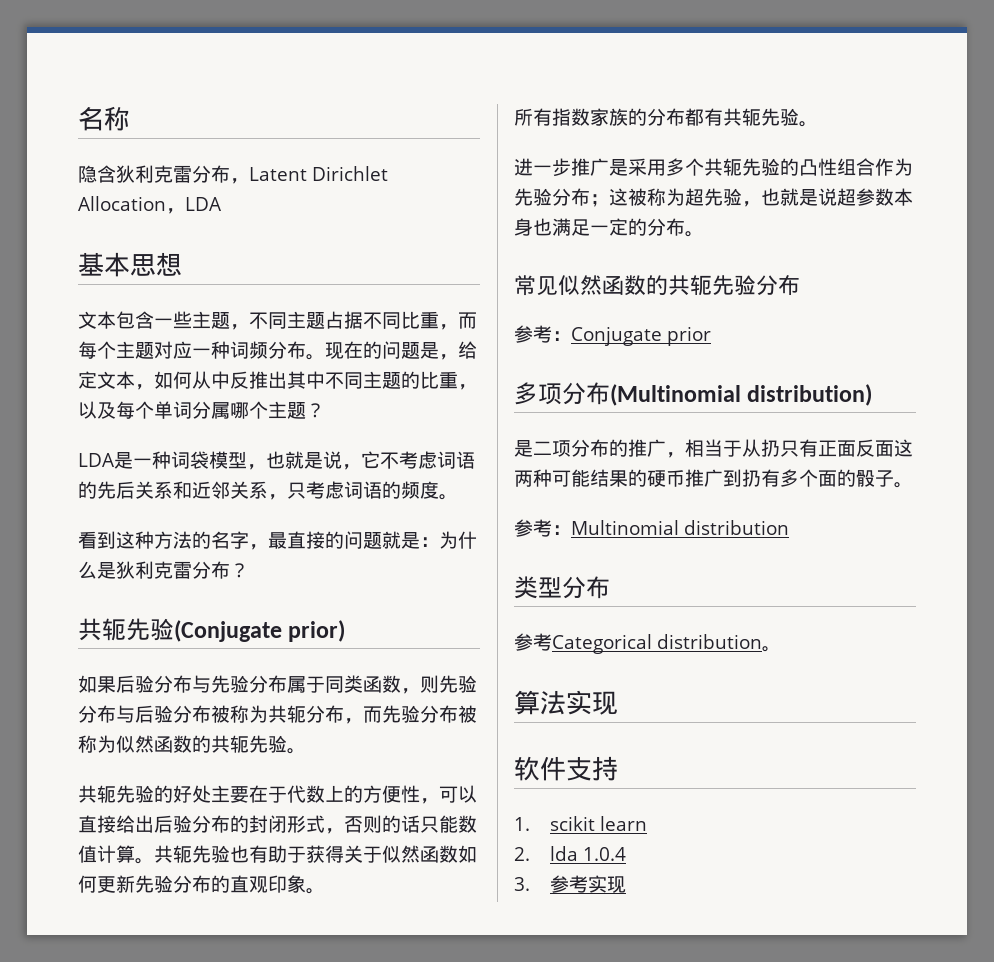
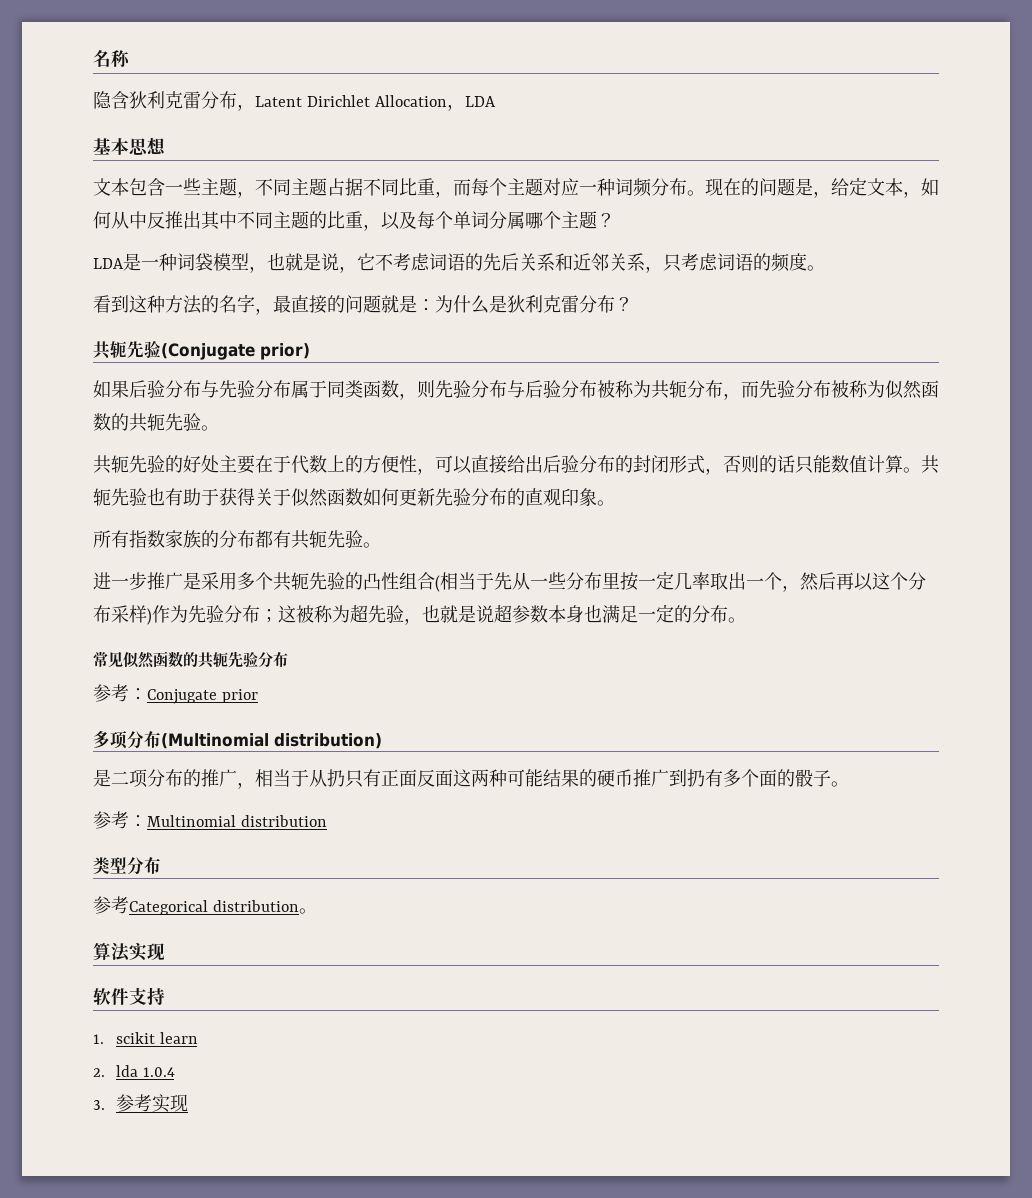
(875, 167) none -> [435,571,926,592] [93,605,152,625] (相当于先从一些分布里按一定几率取出一个，然后再以这个分布采样)

